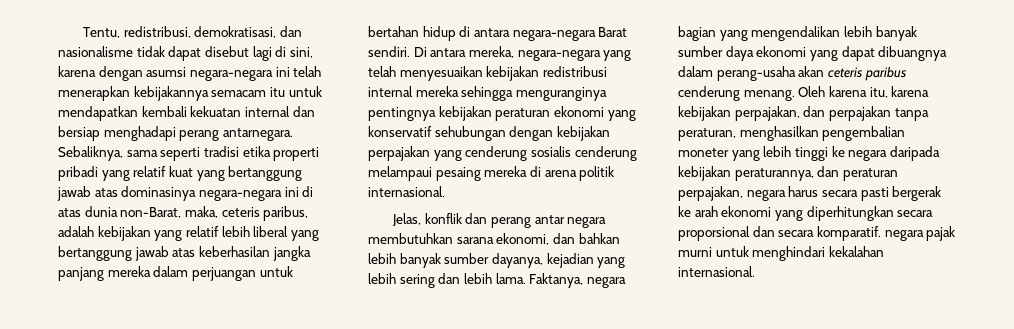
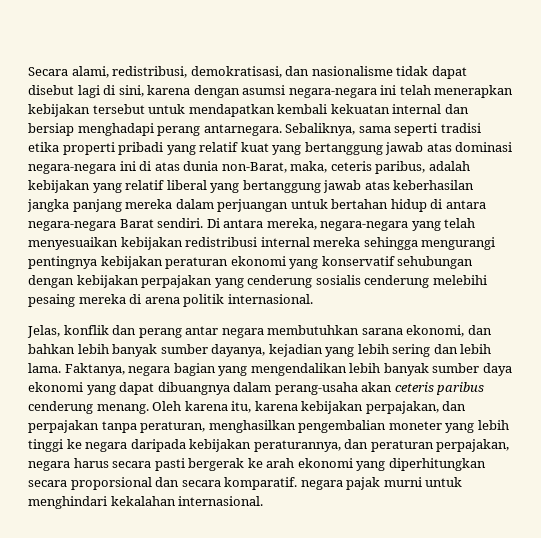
[83,27,121,38] Tentu, -> [28,66,109,78] Secara alami,
[133,86,285,101] kebijakannya semacam itu -> [28,104,145,117] kebijakan tersebut
[121,186,197,201] dominasinya -> [455,142,513,152] dominasi
[221,226,250,237] lebih -> (165, 185) none
[515,87,607,101] menguranginya -> [421,237,496,250] mengurangi
[368,166,432,181] melampaui -> [432,275,487,285] melebihi

